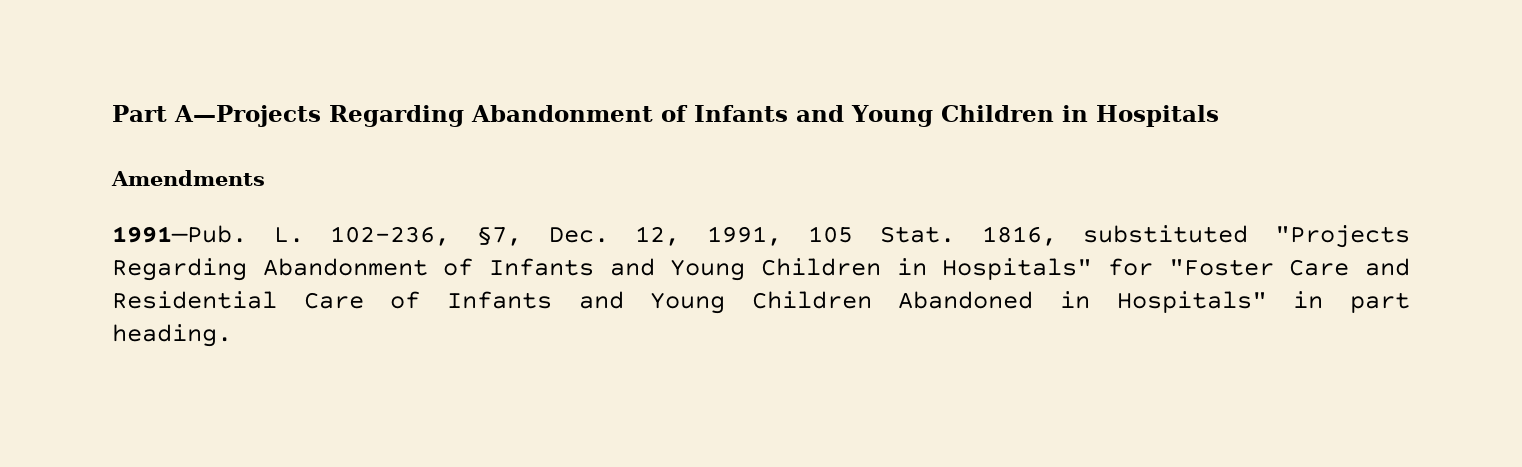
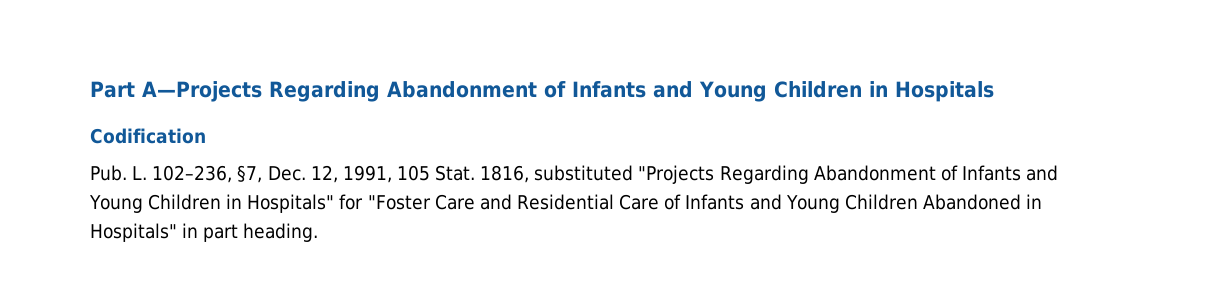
[111,170,265,186] [112,225,247,243] Amendments // 1991—Pub. -> [90,128,206,144] [90,165,127,181] Codification // Pub.

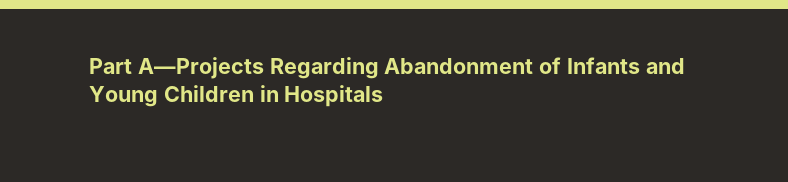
[90,128,206,144] [90,165,1059,184] [89,194,1042,213] [90,223,319,242] // Codification // Pub. L. 102–236, §7, Dec. 12, 1991, 105 Stat. 1816, substituted "Projects Regarding Abandonment of Infants and Young Children in Hospitals" for "Foster Care and Residential Care of Infants and Young Children Abandoned in Hospitals" in part heading. -> (384, 96) none

